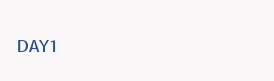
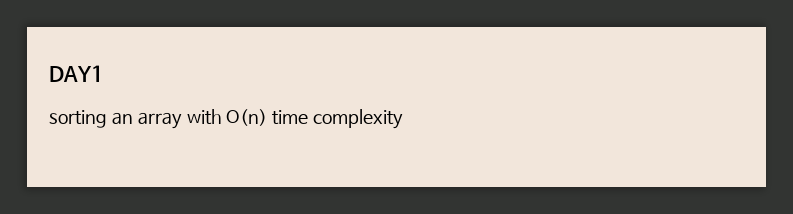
(58, 46) none -> [49,109,404,129] // sorting an array with O(n) time complexity

